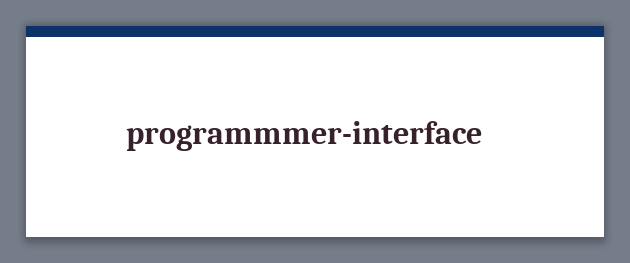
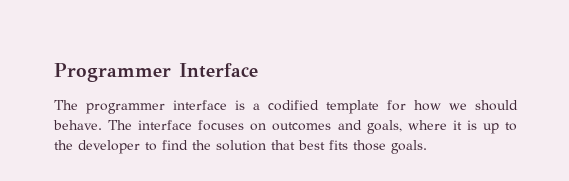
[126,121,482,151] programmmer-interface -> [54,63,258,82] [54,100,518,114] [53,120,517,134] [54,140,427,154] Programmer Interface // The programmer interface is a codified template for how we should behave. The interface focuses on outcomes and goals, where it is up to the developer to find the solution that best fits those goals.

